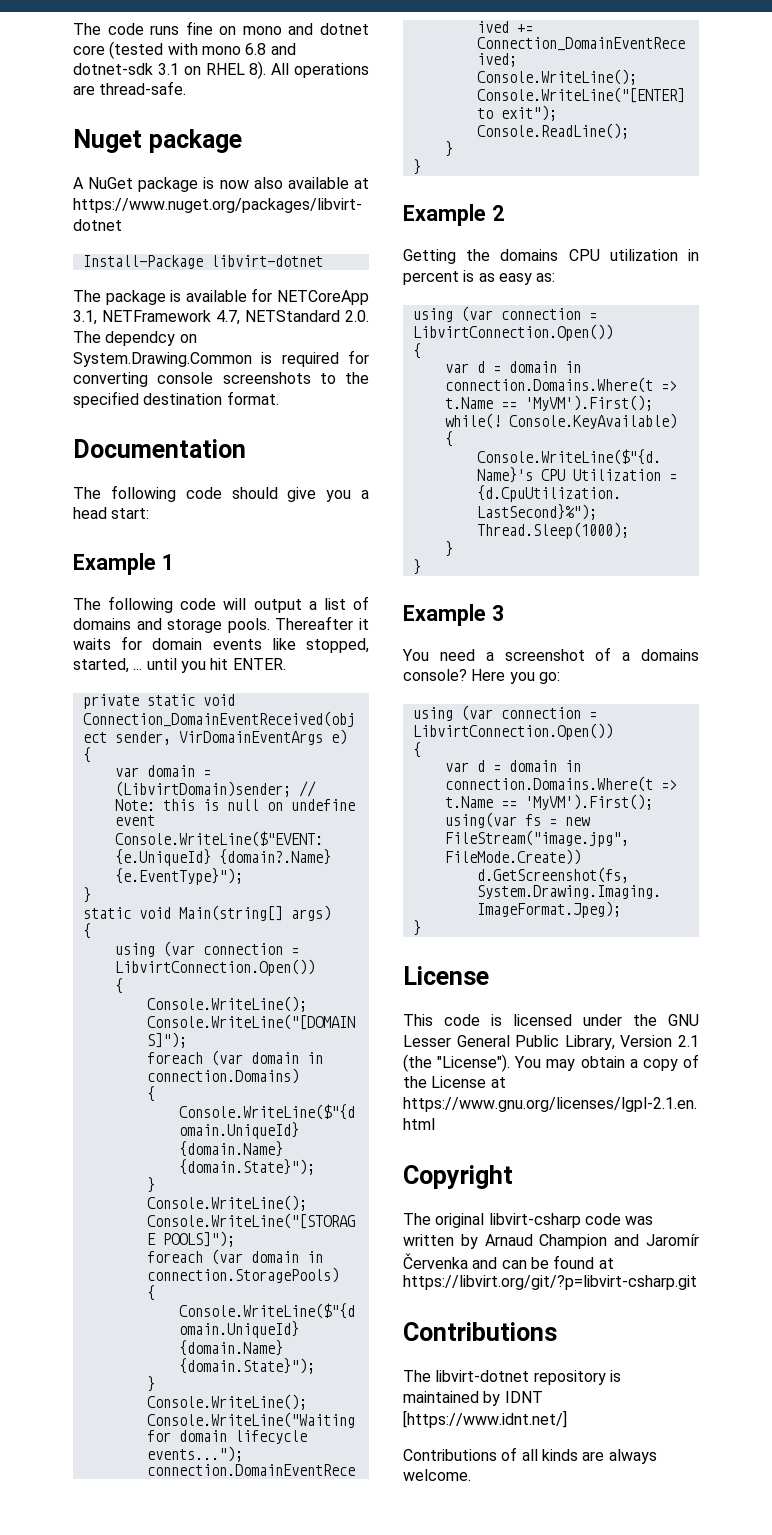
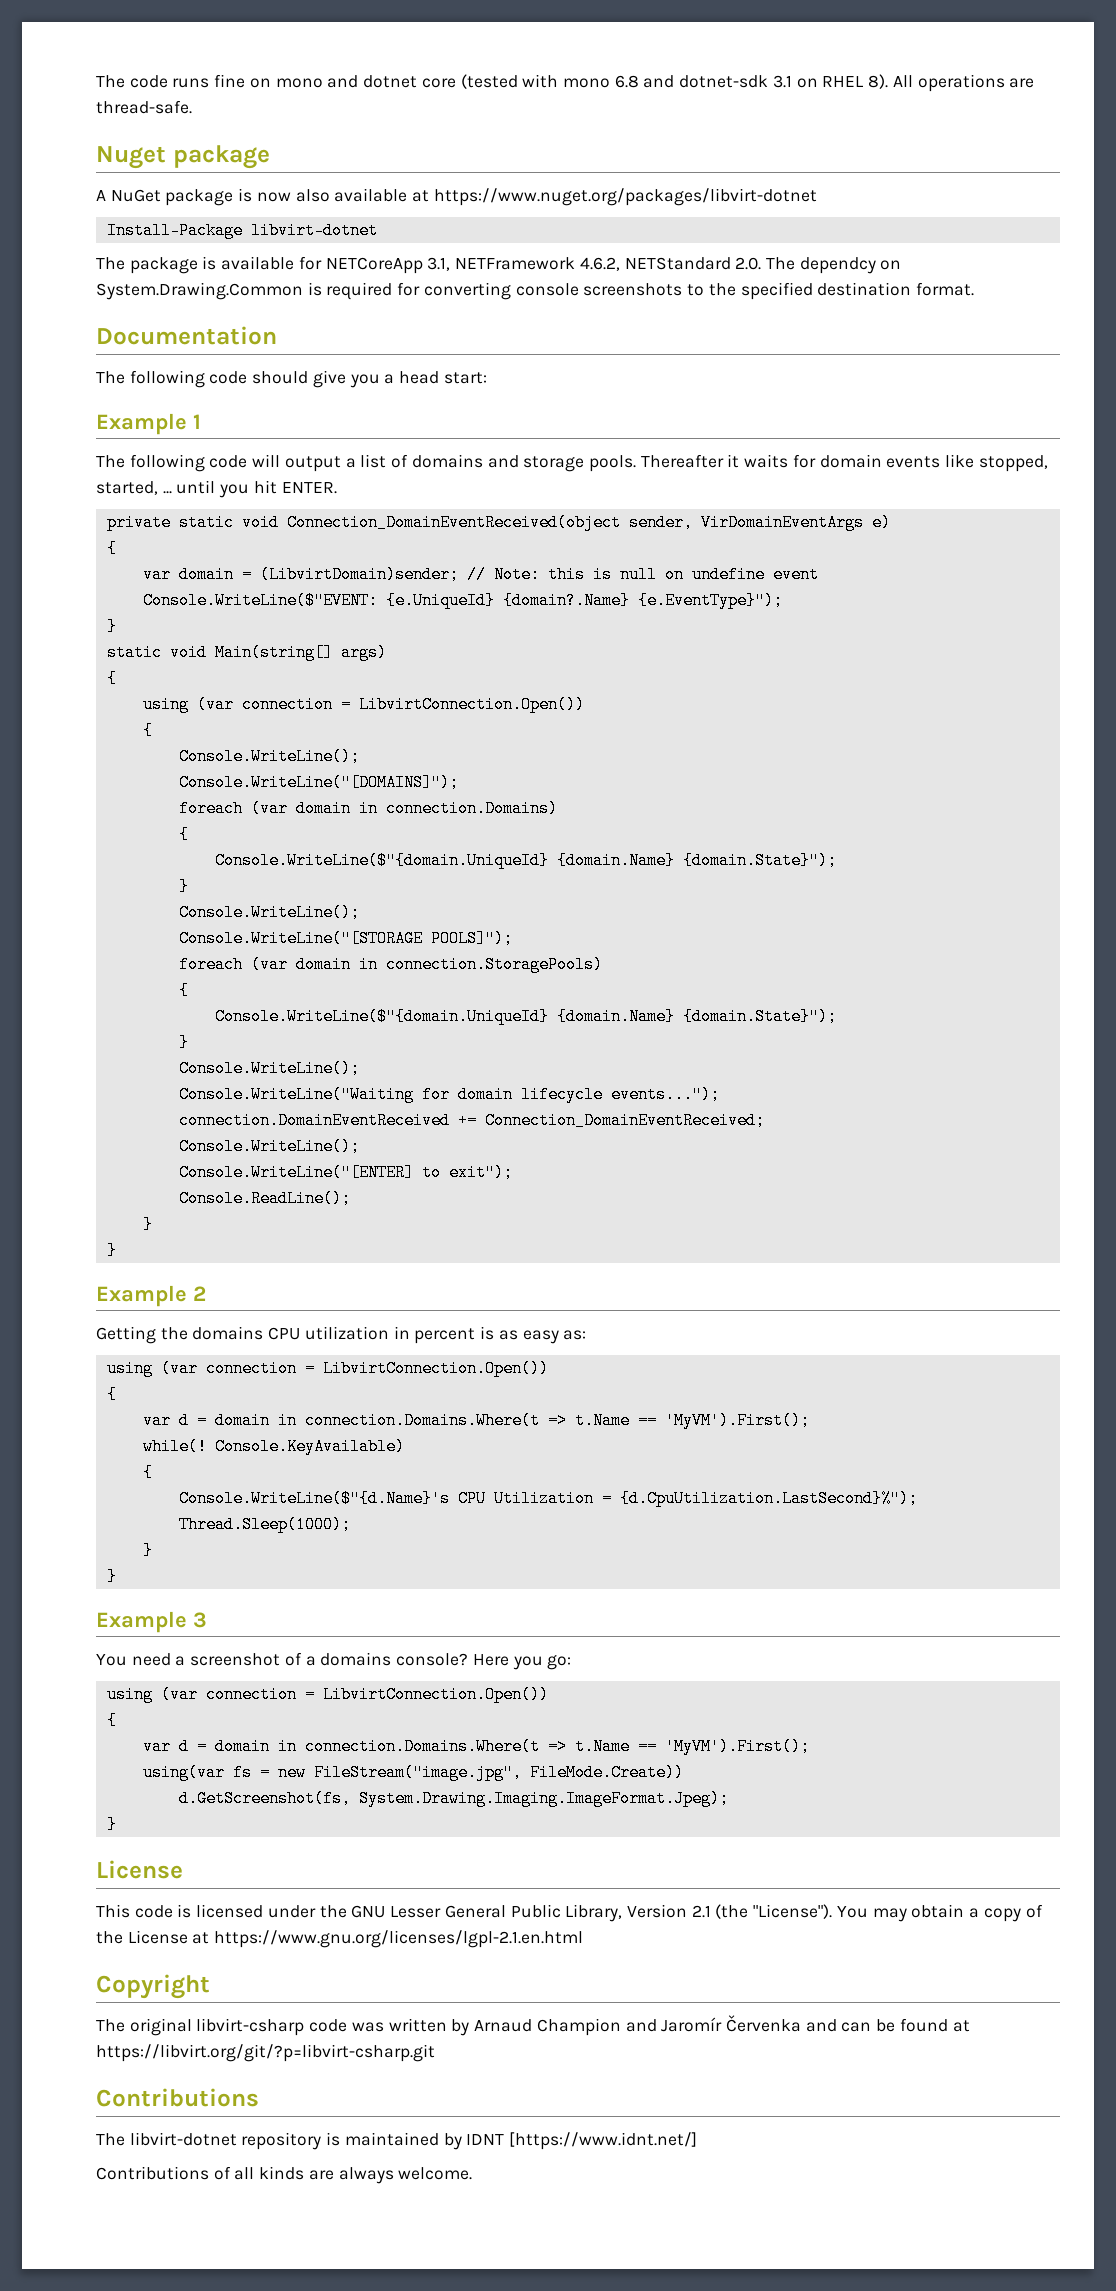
[216,310,240,325] 4.7, -> [579,257,620,271] 4.6.2,

